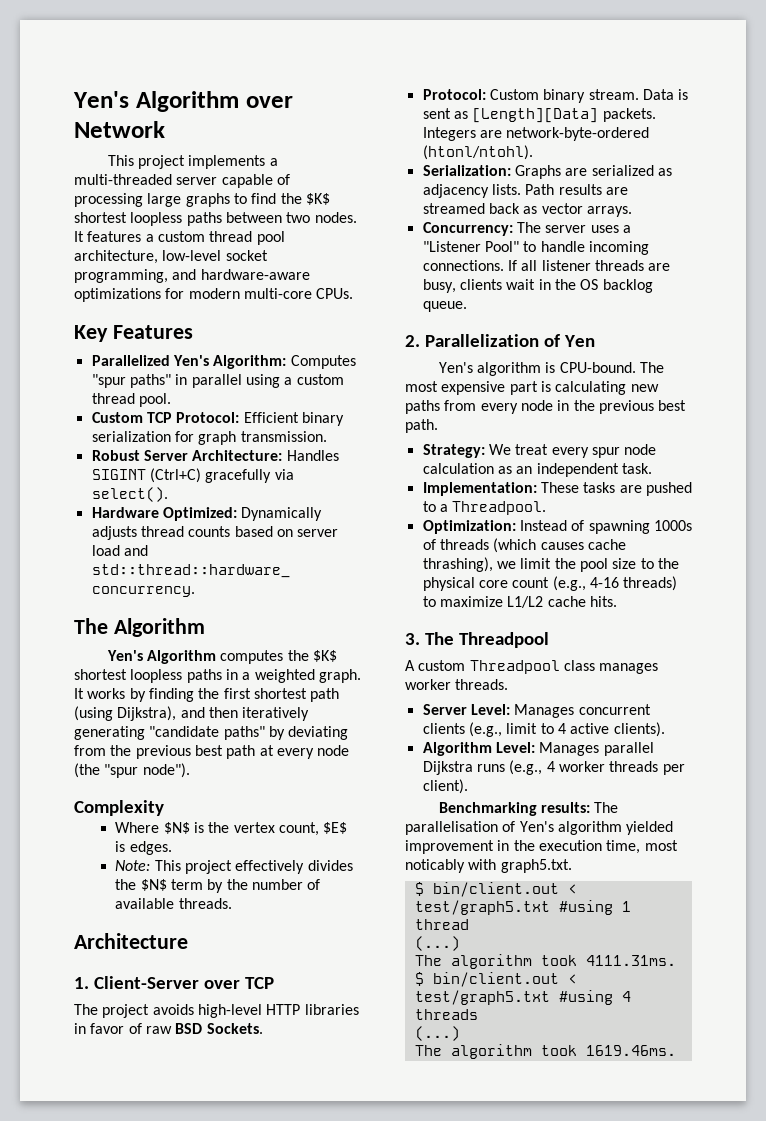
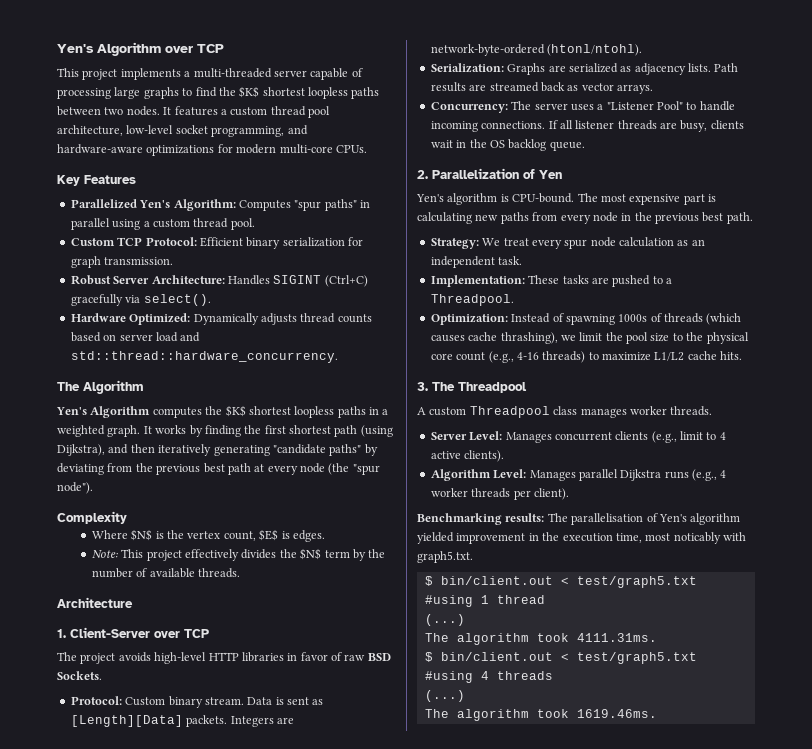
[74,121,165,138] Network -> [197,44,224,53] TCP

